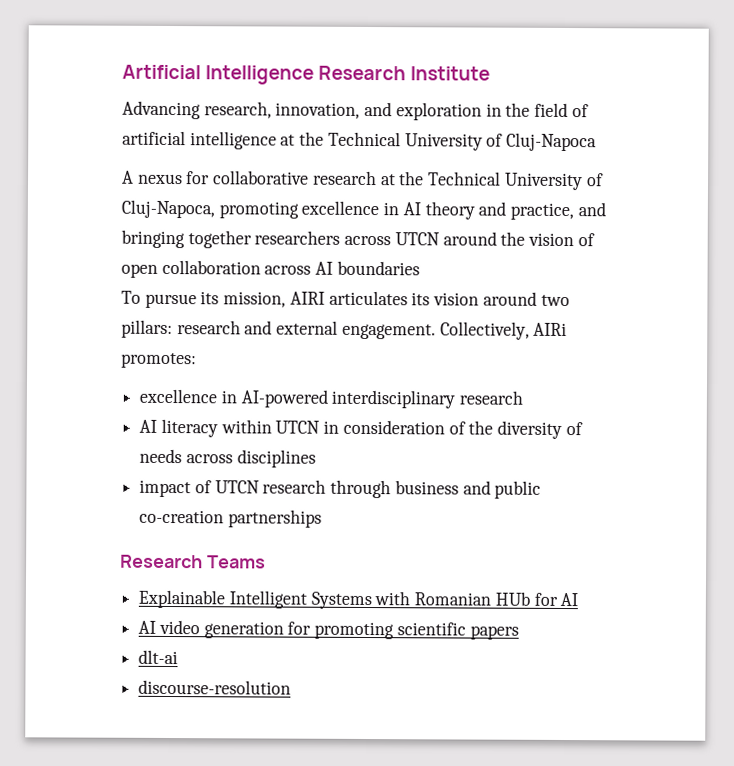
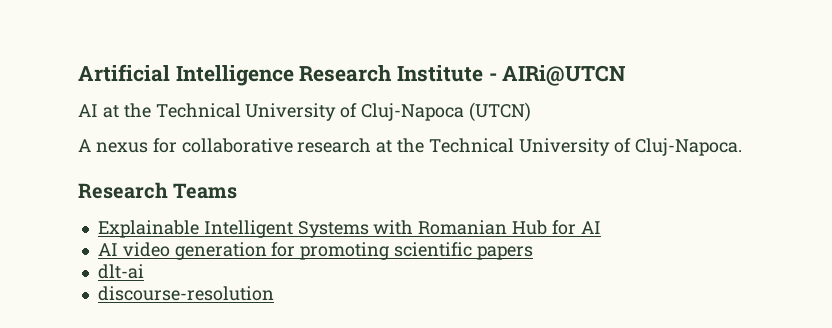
[122,100,589,121] [122,130,277,150] // Advancing research, innovation, and exploration in the field of artificial intelligence -> [488,65,627,86] [78,104,98,117] - AIRi@UTCN // AI
(598, 142) none -> [469,102,532,122] (UTCN)
[121,199,606,221] [121,229,595,249] [121,259,420,278] [121,290,570,309] [121,319,568,340] [121,352,197,369] [139,388,524,409] [139,418,583,439] [139,448,316,468] [139,479,542,499] [139,509,322,528] Cluj-Napoca, promoting excellence in AI theory and practice, and bringing together researchers across UTCN around the vision of open collaboration across AI boundaries // To pursue its mission, AIRI articulates its vision around two pillars: research and external engagement. Collectively, AIRi promotes: // excellence in AI-powered interdisciplinary research // AI literacy within UTCN in consideration of the diversity of needs across disciplines // impact of UTCN research through business and public co-creation partnerships -> [634,138,742,156] Cluj-Napoca.
[494,591,530,606] HUb -> [512,220,548,235] Hub

